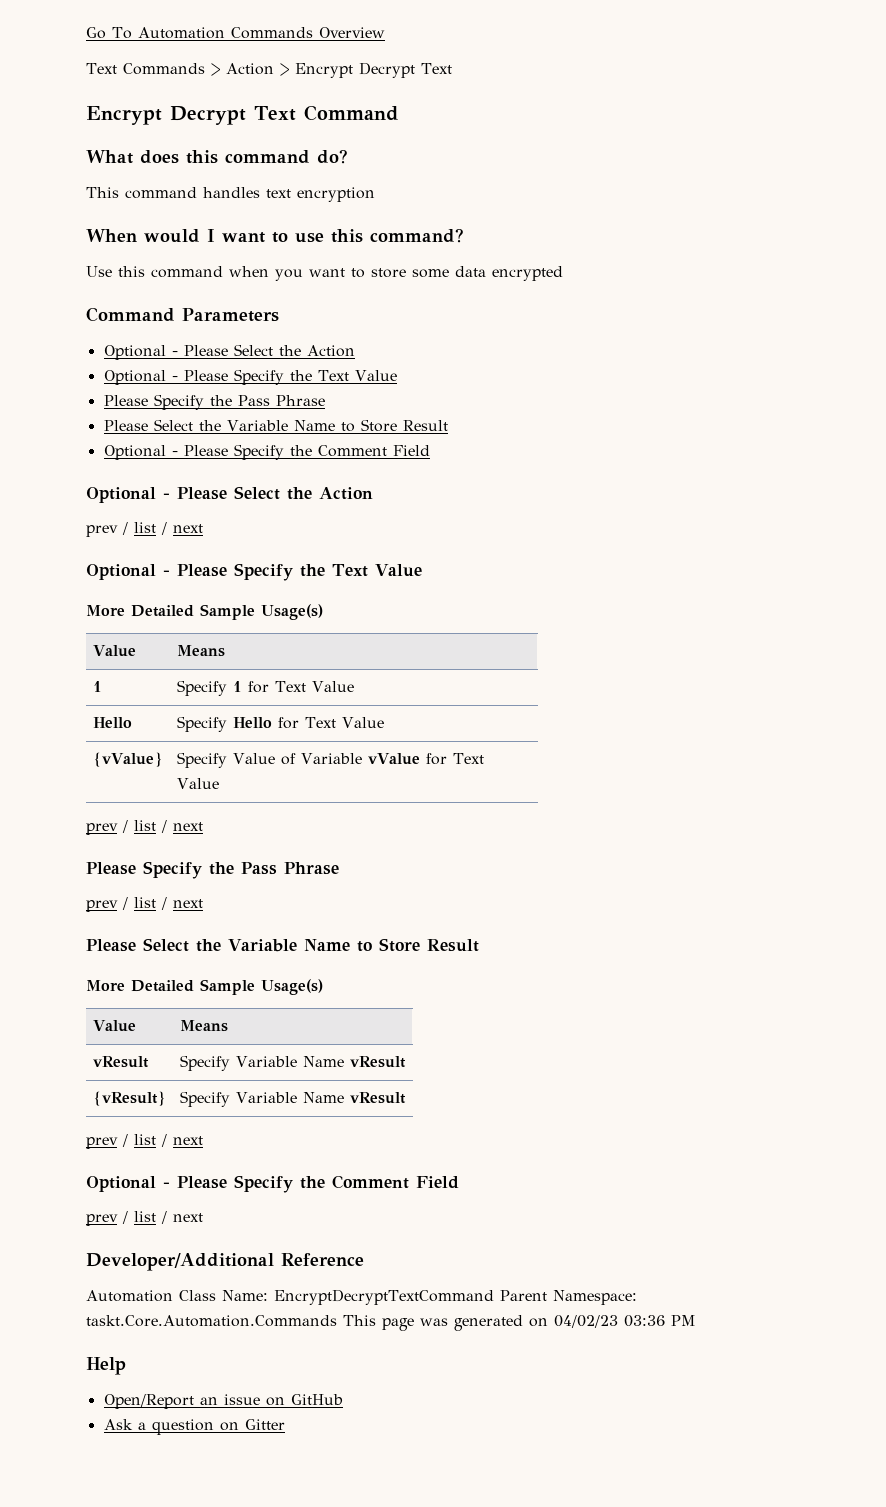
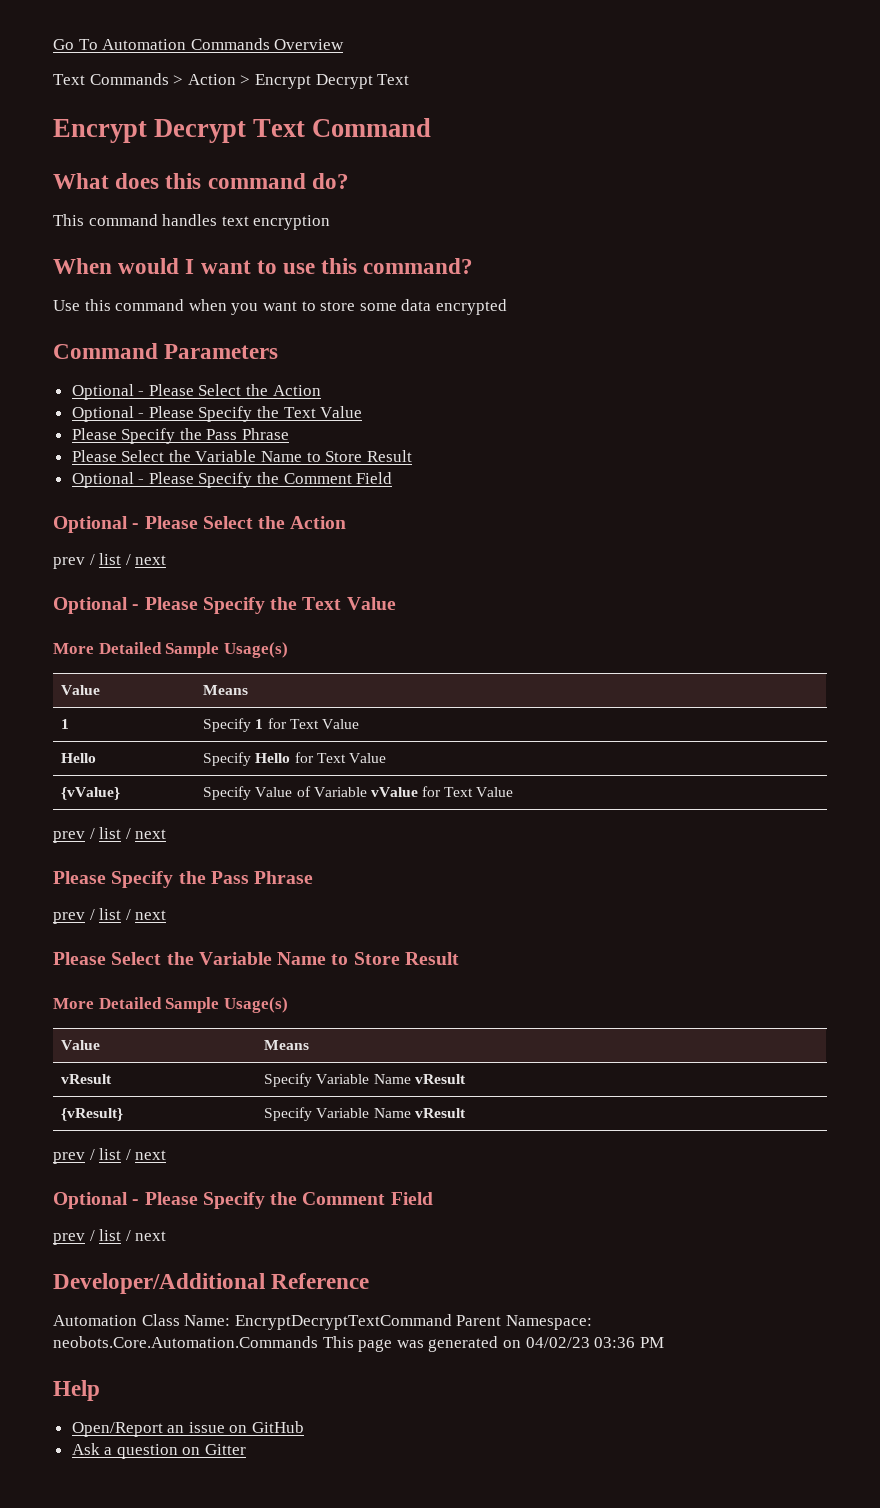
[86,1315,337,1327] taskt.Core.Automation.Commands -> [53,1336,318,1348] neobots.Core.Automation.Commands

